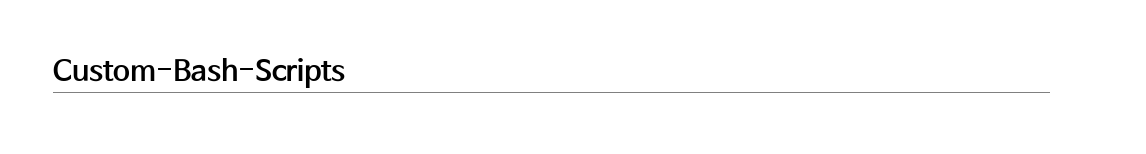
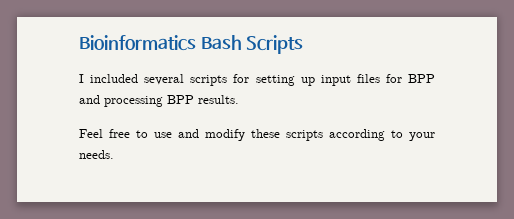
[53,58,345,88] Custom-Bash-Scripts -> [79,35,304,54] [79,74,436,86] [79,95,239,107] [79,129,435,141] [79,150,114,159] Bioinformatics Bash Scripts // I included several scripts for setting up input files for BPP and processing BPP results. // Feel free to use and modify these scripts according to your needs.

